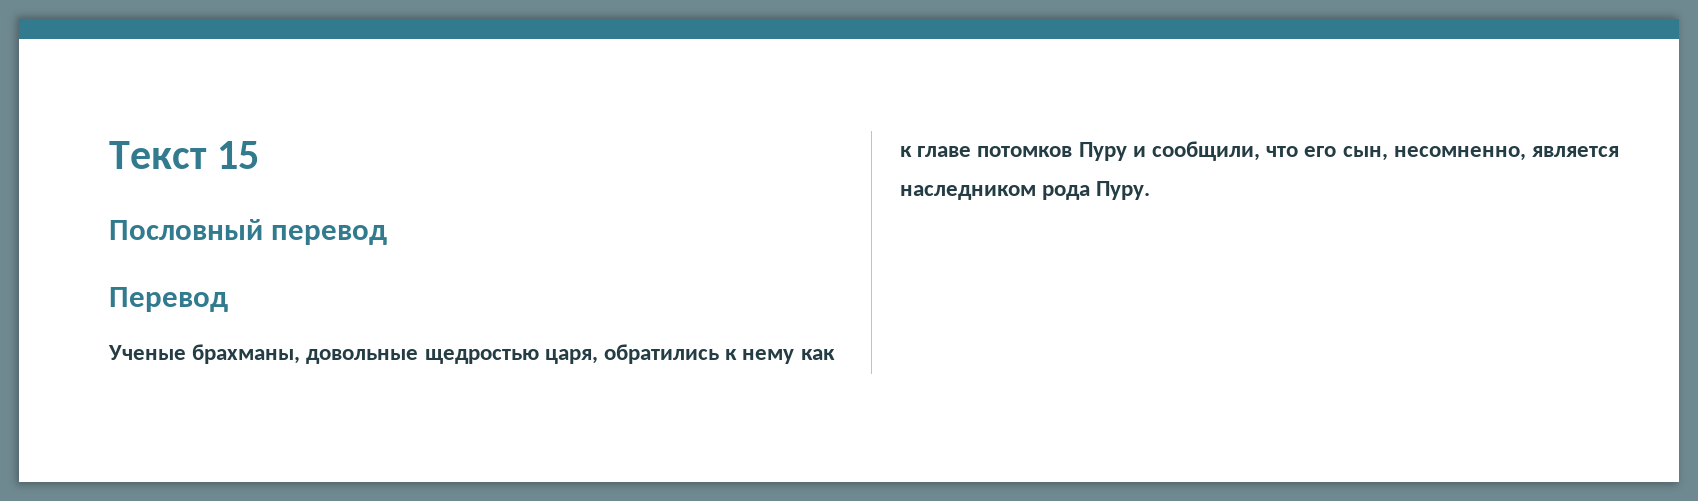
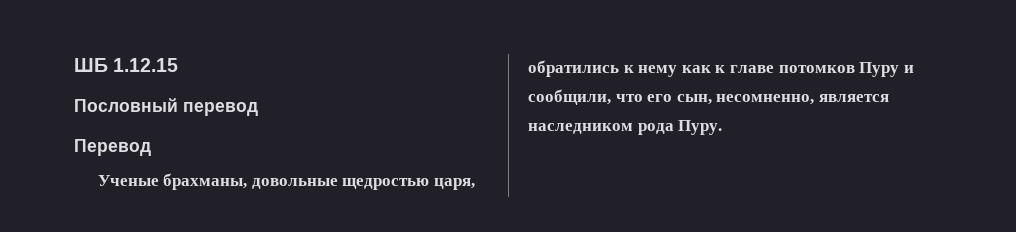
[109,141,260,169] Текст 15 -> [74,58,179,72] ШБ 1.12.15

